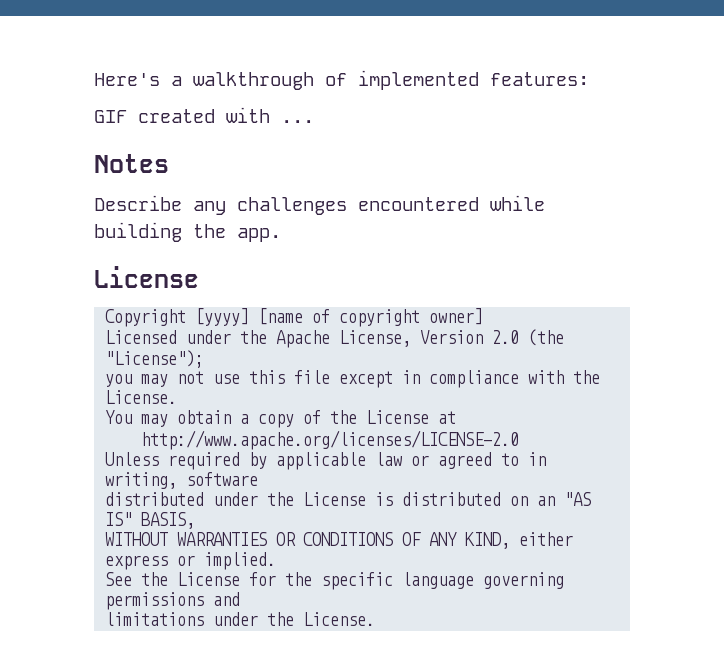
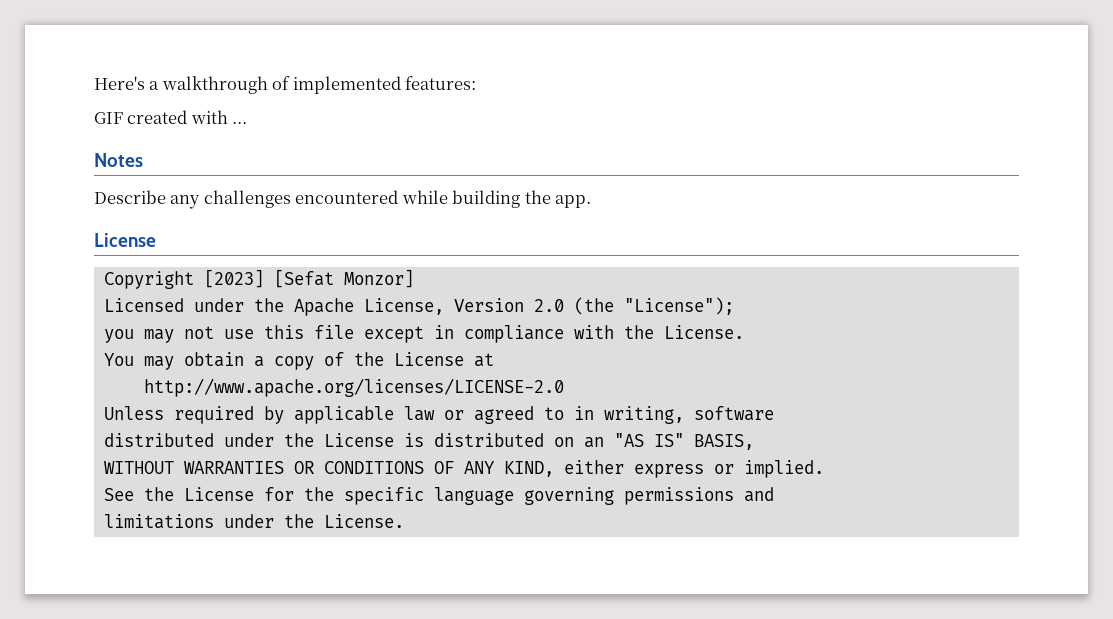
[195,308,484,327] [yyyy] [name of copyright owner] -> [203,269,414,288] [2023] [Sefat Monzor]

